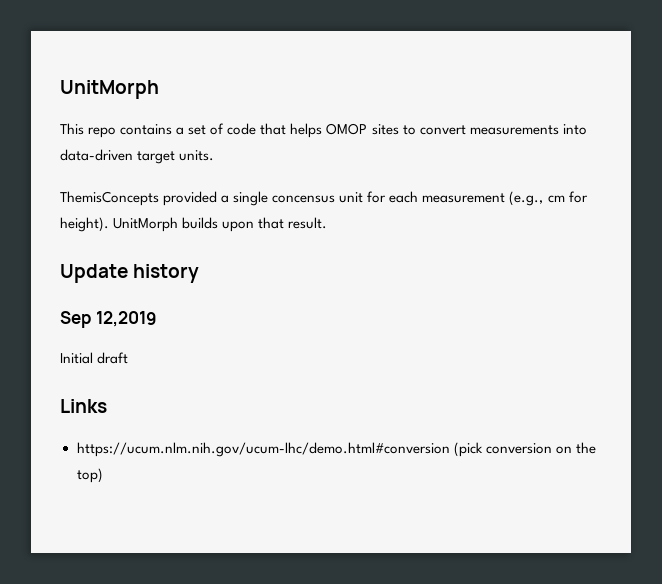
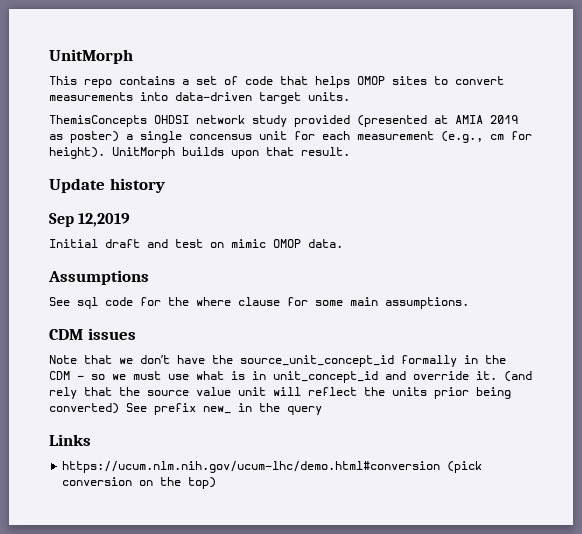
[163,191,218,206] provided -> [154,115,518,127] [49,131,119,143] OHDSI network study provided (presented at AMIA 2019 as poster)
(129, 358) none -> [147,239,343,248] [48,270,149,285] [49,297,469,309] [49,328,136,340] [49,355,506,367] [49,371,532,383] [49,387,511,399] [49,403,322,415] and test on mimic OMOP data. // Assumptions // See sql code for the where clause for some main assumptions. // CDM issues // Note that we don’t have the source_unit_concept_id formally in the CDM - so we must use what is in unit_concept_id and override it. (and rely that the source value unit will reflect the units prior being converted) See prefix new_ in the query

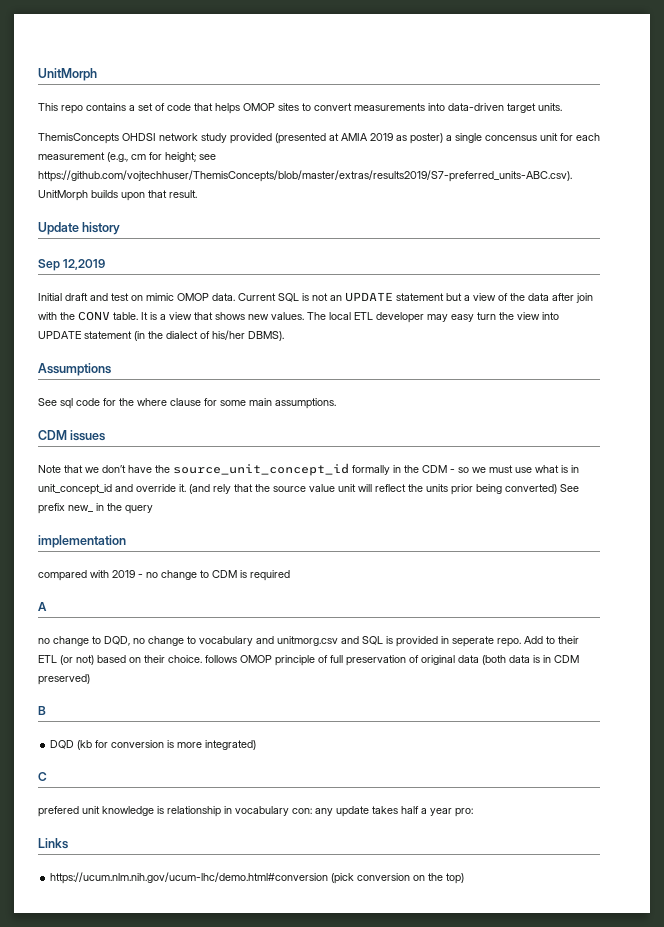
[49,147,105,159] height). -> [165,152,216,162] [38,170,572,182] height; see https://github.com/vojtechhuser/ThemisConcepts/blob/master/extras/results2019/S7-preferred_units-ABC.csv).
(343, 243) none -> [238,292,593,303] [38,311,559,323] [38,330,284,341] Current SQL is not an UPDATE statement but a view of the data after join with the CONV table. It is a view that shows new values. The local ETL developer may easy turn the view into UPDATE statement (in the dialect of his/her DBMS).
(322, 410) none -> [38,535,126,548] [38,570,290,581] [38,602,47,611] [38,636,579,647] [38,655,579,666] [38,674,90,685] [38,706,46,715] [50,740,257,750] [38,772,47,781] [38,806,473,817] // implementation // compared with 2019 - no change to CDM is required // A // no change to DQD, no change to vocabulary and unitmorg.csv and SQL is provided in seperate repo. Add to their ETL (or not) based on their choice. follows OMOP principle of full preservation of original data (both data is in CDM preserved) // B // DQD (kb for conversion is more integrated) // C // prefered unit knowledge is relationship in vocabulary con: any update takes half a year pro:

